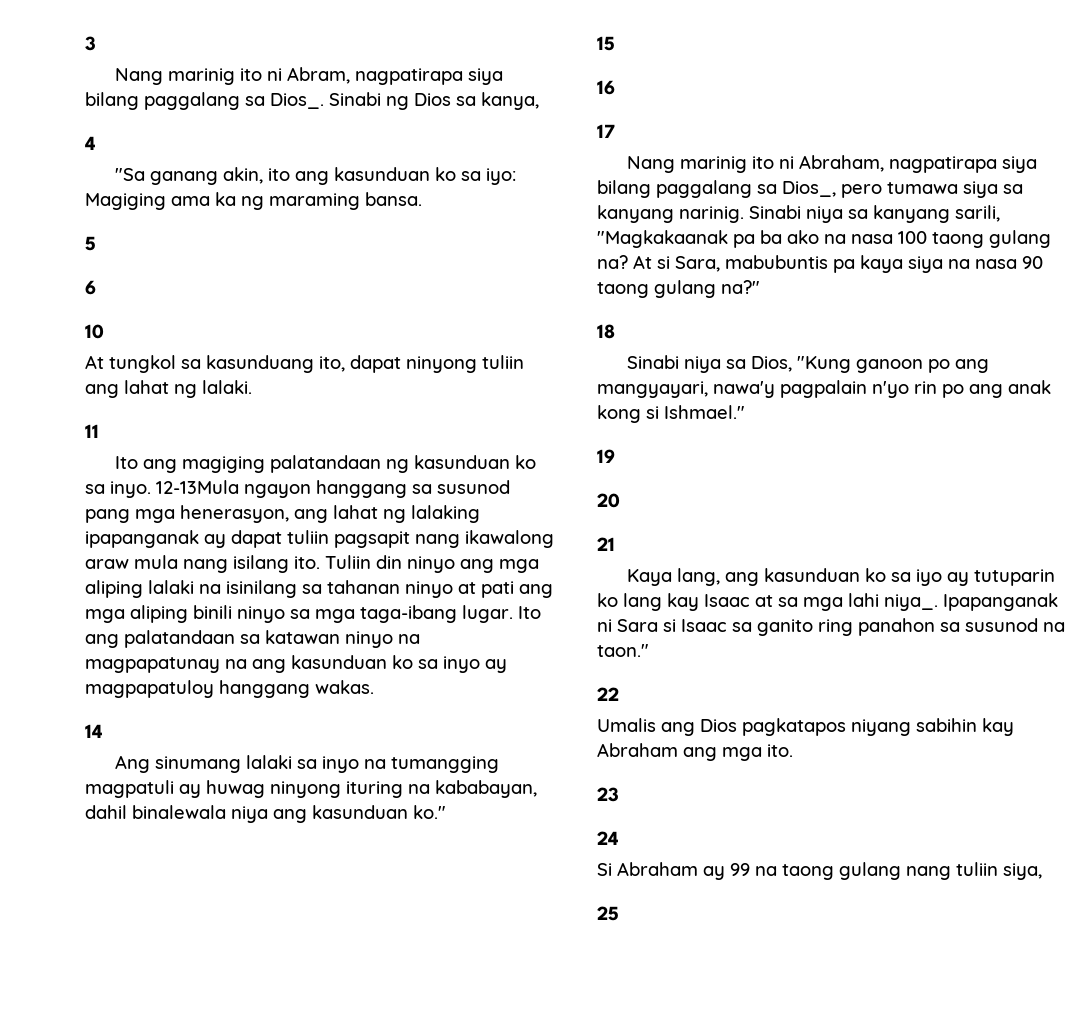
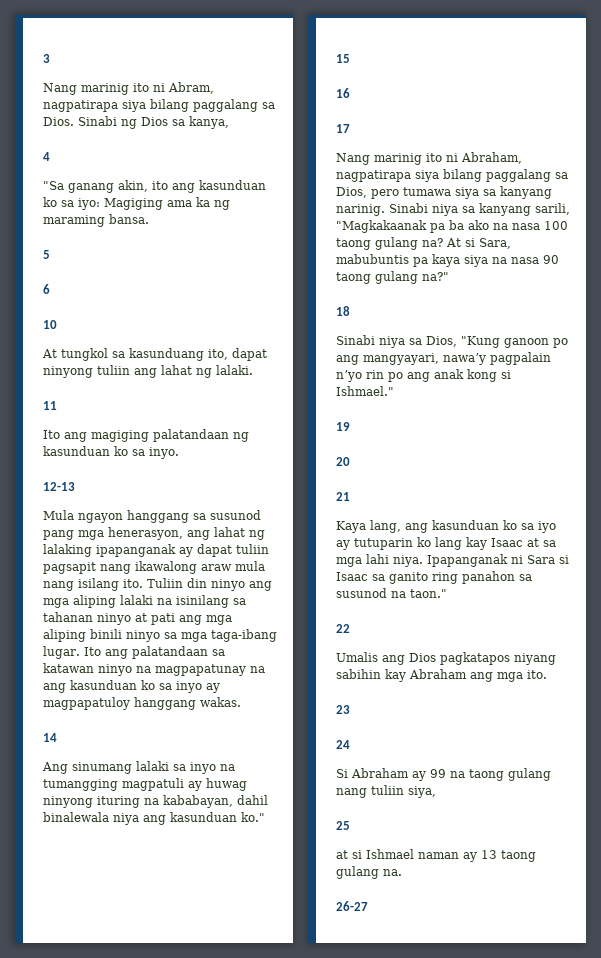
[270,93,324,109] Dios_. -> [43,117,74,126] Dios.
[156,480,239,494] 12-13Mula -> [43,482,75,491] [43,510,74,520] // 12-13 // Mula
[782,181,836,197] Dios_, -> [336,187,367,198] Dios,
[884,594,938,611] niya_. -> [393,555,423,567] niya.
(619, 913) none -> [336,849,536,862] [336,866,402,879] [336,901,368,911] // at si Ishmael naman ay 13 taong gulang na. // 26-27

